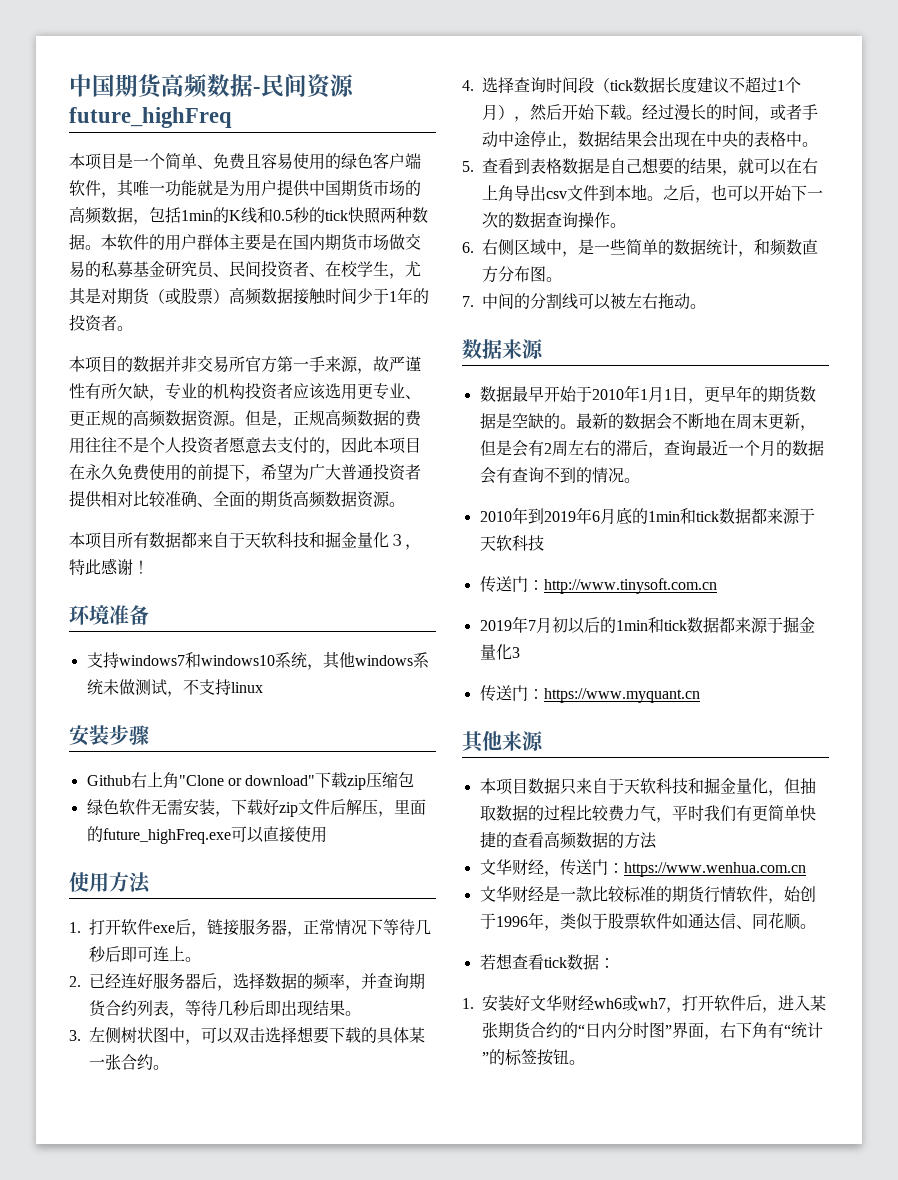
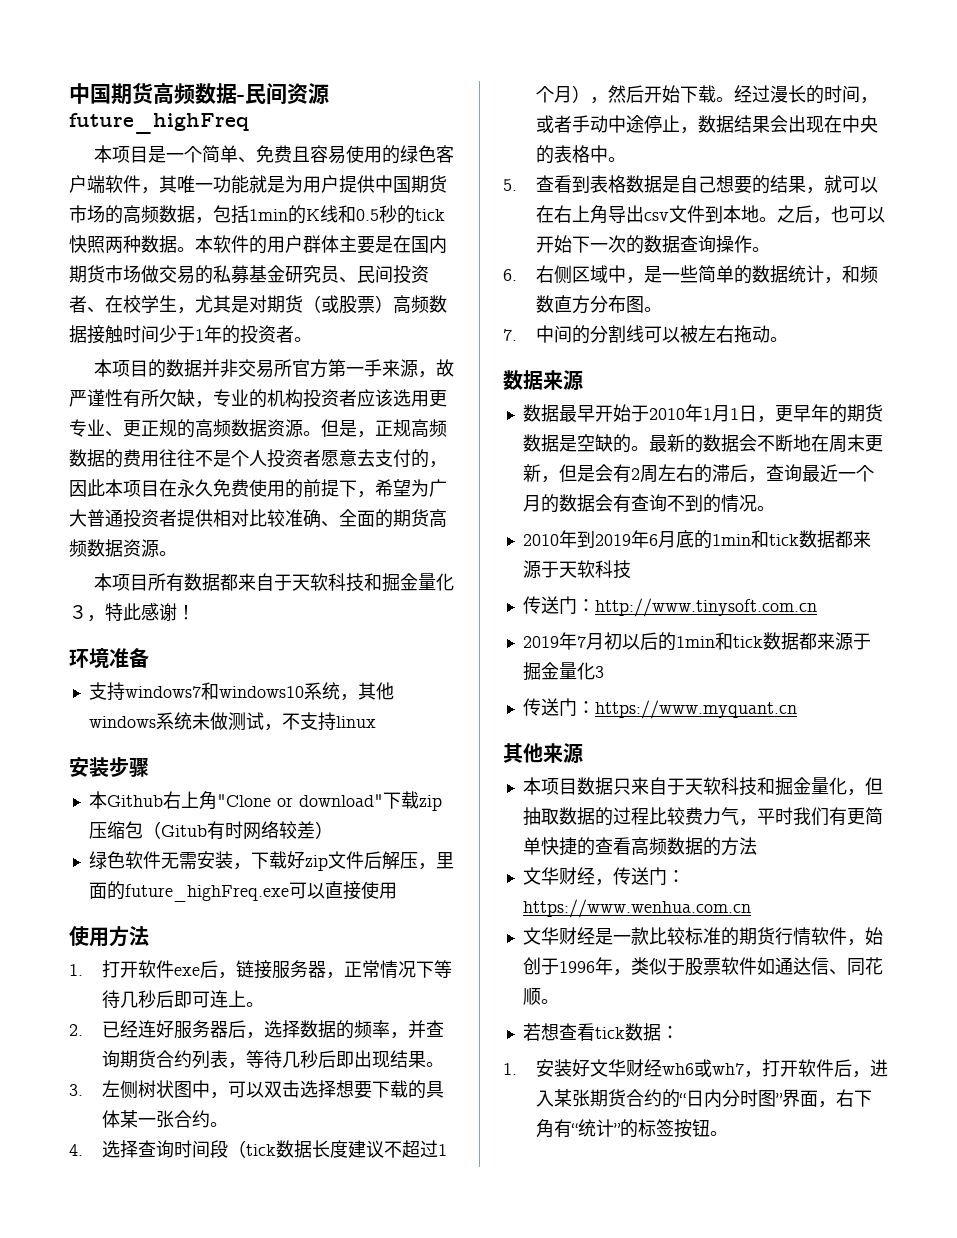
(149, 735) none -> [88,791,107,809] 本
(415, 779) none -> [142,821,333,840] （Gitub有时网络较差）

